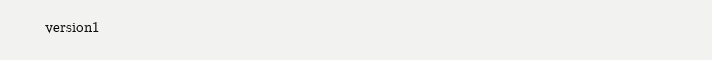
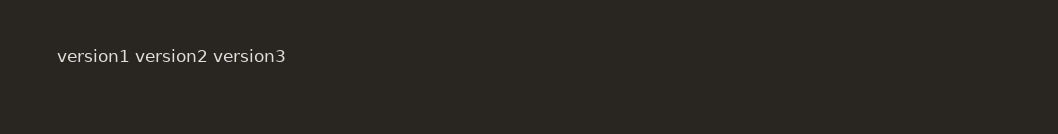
(100, 28) none -> [135,49,286,62] version2 version3

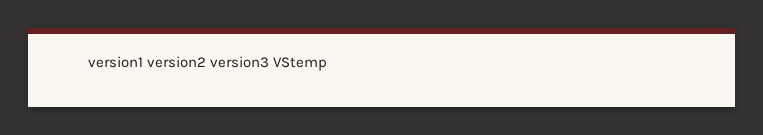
(286, 55) none -> [273,57,328,71] VStemp

